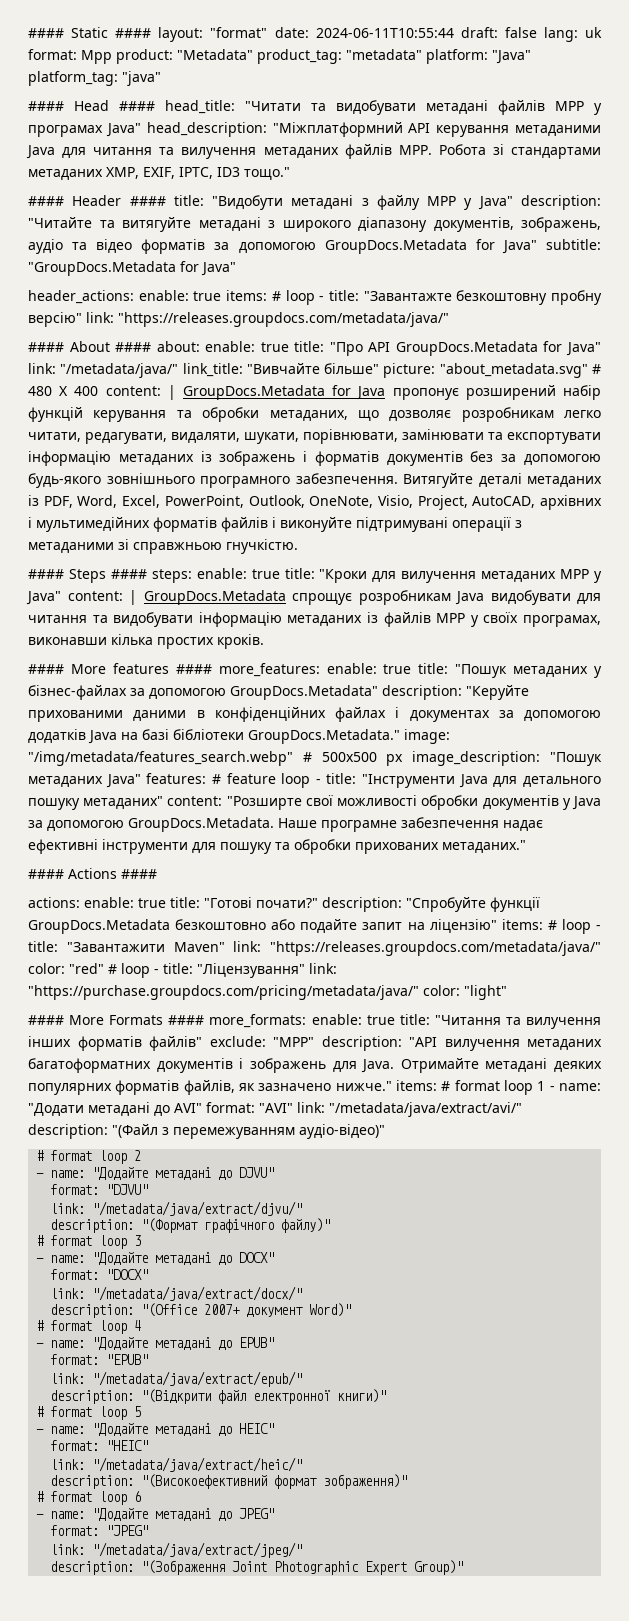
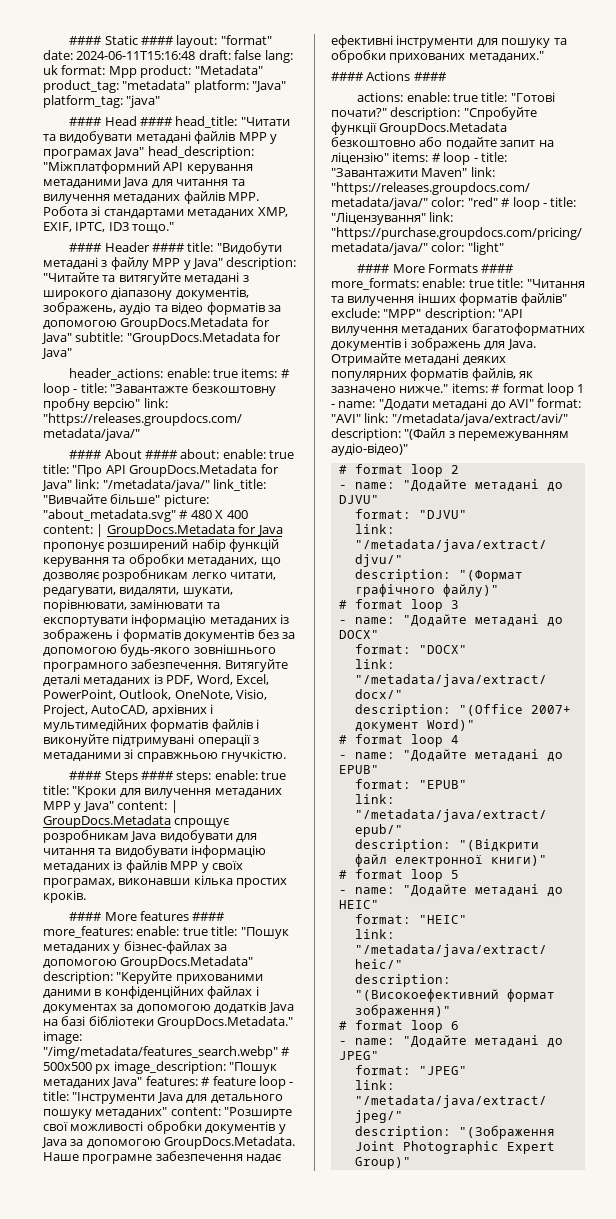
[315,28,454,38] 2024-06-11T10:55:44 -> [76,51,196,60] 2024-06-11T15:16:48

